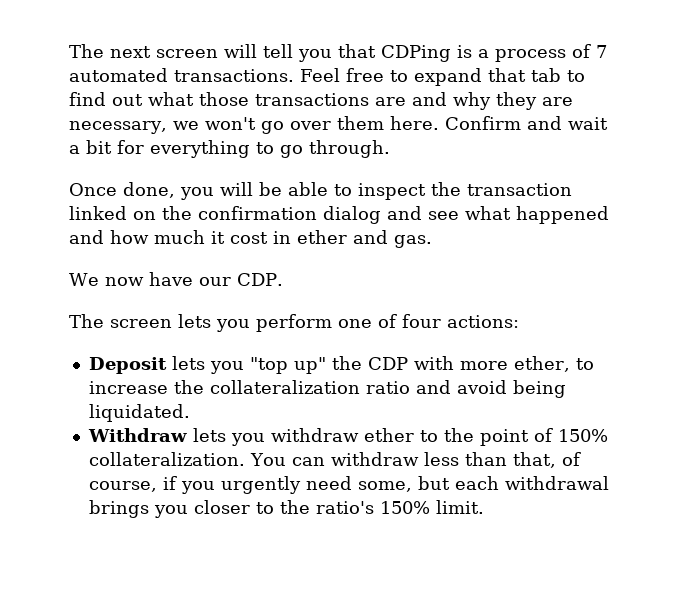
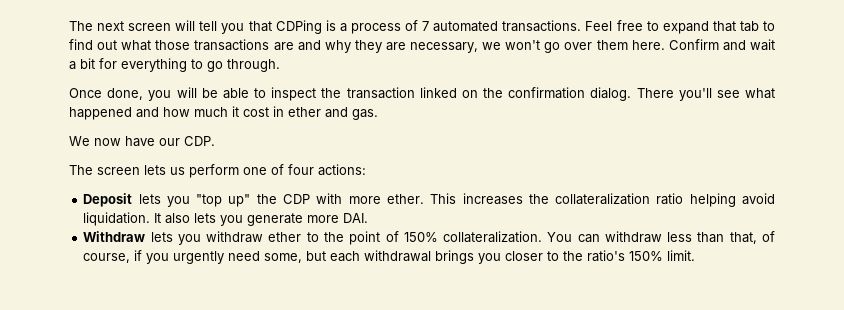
[323,206,422,224] dialog and -> [590,87,712,101] dialog. There you'll
[216,319,250,332] you -> [170,167,185,175] us
[513,356,594,372] [88,380,566,398] [88,404,190,422] ether, to increase the collateralization ratio and avoid being liquidated. -> [386,193,775,207] [83,212,369,226] ether. This increases the collateralization ratio helping avoid liquidation. It also lets you generate more DAI.

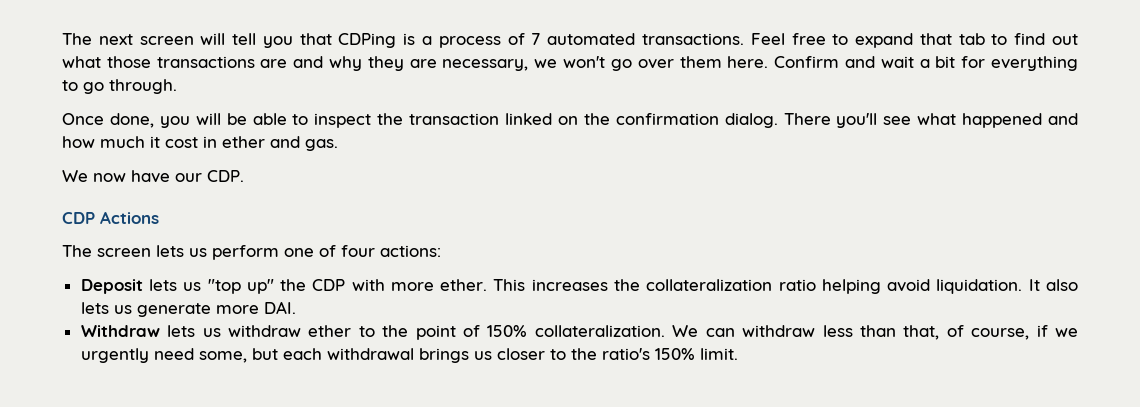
(215, 141) none -> [62,211,159,224] // CDP Actions
[166,196,190,207] you -> [183,282,202,291] us
[220,215,244,226] you -> [113,305,132,314] us
[177,234,201,245] you -> [202,328,221,337] us
[547,232,573,242] You -> [672,325,699,337] We
[146,253,170,264] you -> [1054,328,1078,337] we
[478,253,502,264] you -> [473,351,492,360] us

